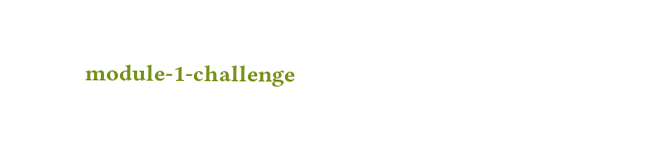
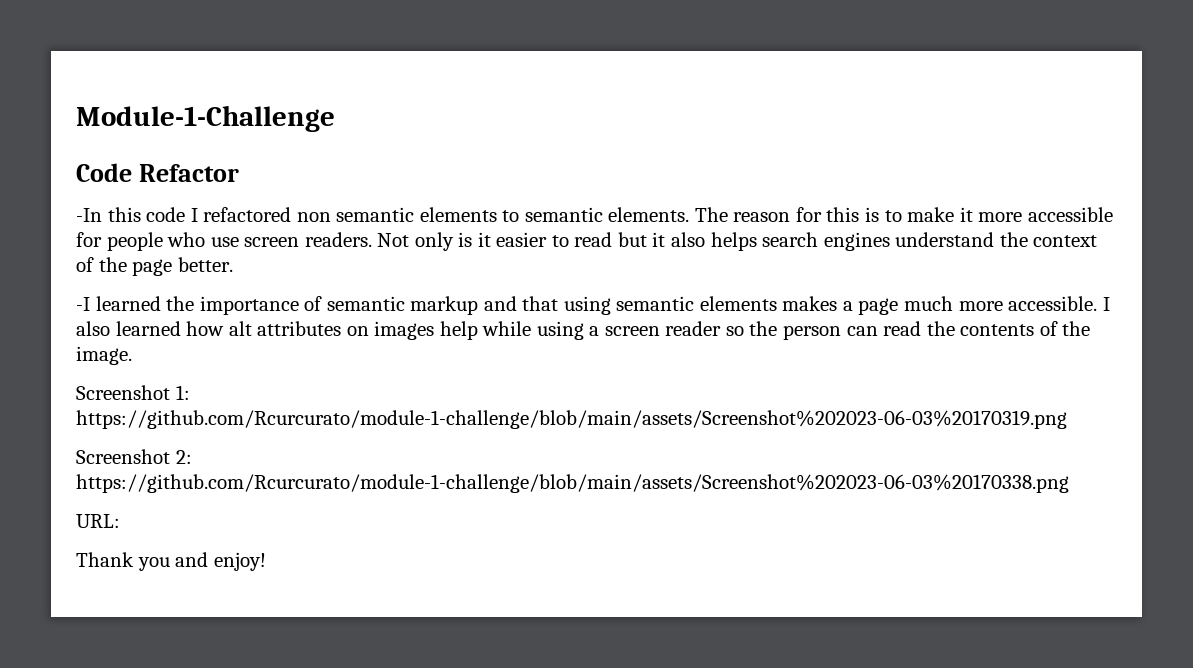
[84,64,296,87] module-1-challenge -> [76,105,335,132] [76,163,239,182] [76,207,1113,222] [76,232,1098,251] [76,257,233,276] [76,296,1110,315] [76,321,1091,340] [76,346,132,365] [76,385,190,400] [76,410,1067,429] [76,449,192,464] [76,474,1069,493] [76,514,120,528] [76,552,266,571] Module-1-Challenge // Code Refactor // -In this code I refactored non semantic elements to semantic elements. The reason for this is to make it more accessible for people who use screen readers. Not only is it easier to read but it also helps search engines understand the context of the page better. // -I learned the importance of semantic markup and that using semantic elements makes a page much more accessible. I also learned how alt attributes on images help while using a screen reader so the person can read the contents of the image. // Screenshot 1: https://github.com/Rcurcurato/module-1-challenge/blob/main/assets/Screenshot%202023-06-03%20170319.png // Screenshot 2: https://github.com/Rcurcurato/module-1-challenge/blob/main/assets/Screenshot%202023-06-03%20170338.png // URL: // Thank you and enjoy!

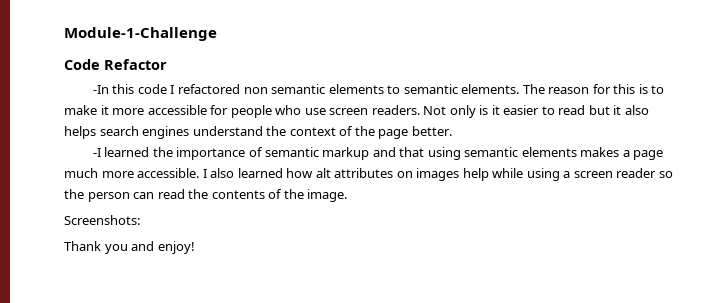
[76,385,190,400] [76,410,1067,429] [76,449,192,464] [76,474,1069,493] [76,514,120,528] Screenshot 1: https://github.com/Rcurcurato/module-1-challenge/blob/main/assets/Screenshot%202023-06-03%20170319.png // Screenshot 2: https://github.com/Rcurcurato/module-1-challenge/blob/main/assets/Screenshot%202023-06-03%20170338.png // URL: -> [64,215,140,225] Screenshots:

